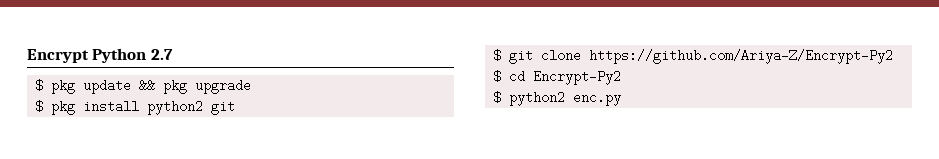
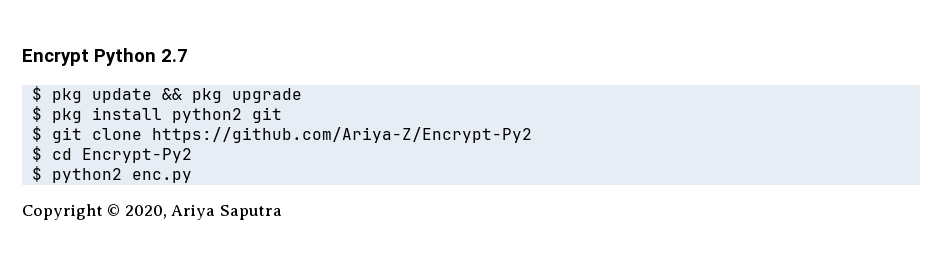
(622, 98) none -> [22,204,282,220] // Copyright © 2020, Ariya Saputra

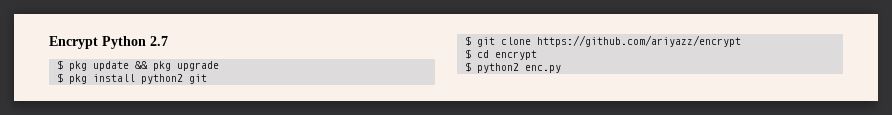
[151,127,532,143] https://github.com/Ariya-Z/Encrypt-Py2 -> [536,35,741,47] https://github.com/ariyazz/encrypt
[81,148,192,163] Encrypt-Py2 -> [494,50,537,60] encrypt
[22,204,282,220] // Copyright © 2020, Ariya Saputra -> (561, 69) none

